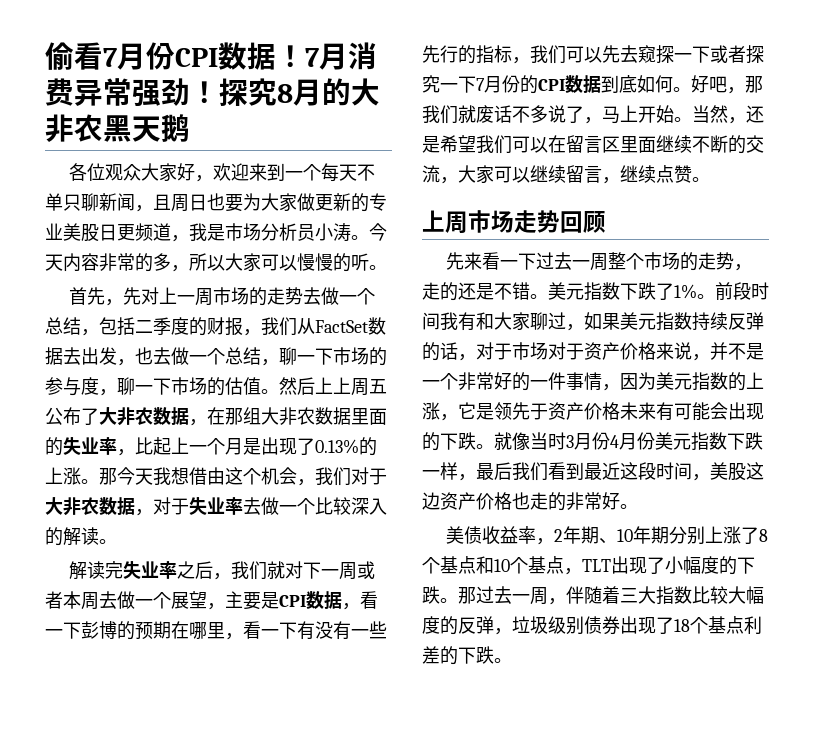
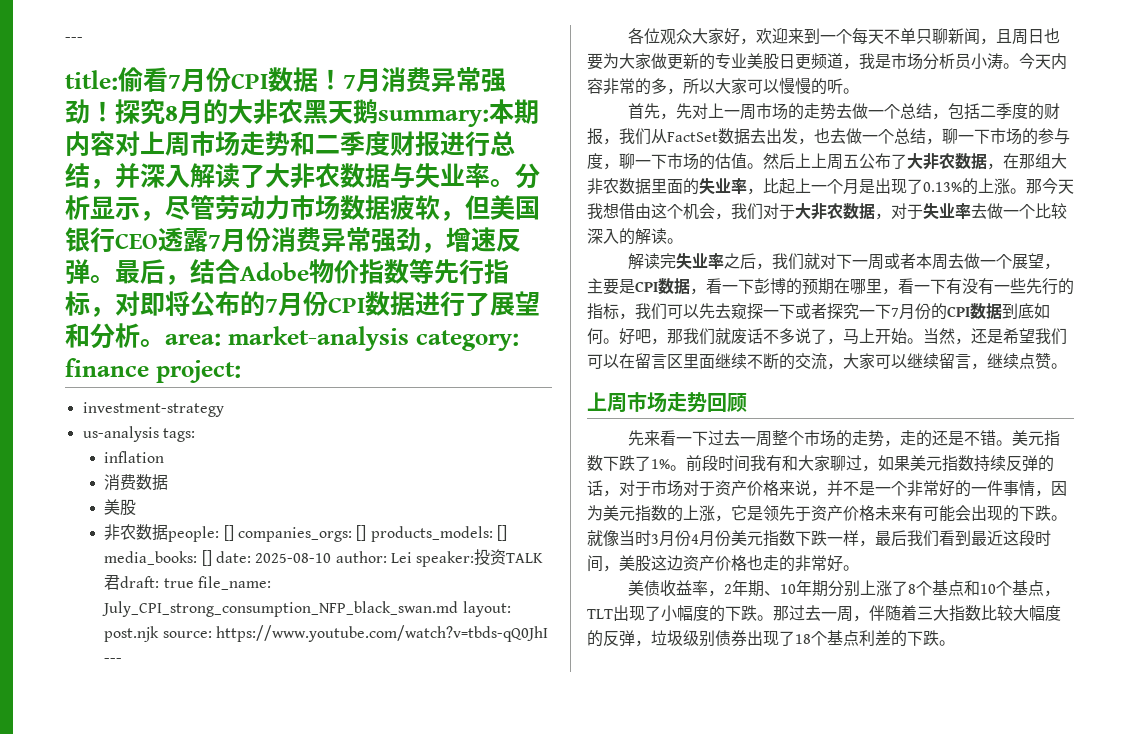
(45, 56) none -> [65,37,83,42] [65,70,118,90] --- // title:
(190, 128) none -> [378,99,539,127] [65,131,515,157] [65,163,540,189] [65,195,540,221] [65,227,521,253] [65,259,509,285] [65,291,540,317] [65,323,519,351] [65,358,241,383] [82,402,224,417] [82,426,195,442] [104,451,165,463] [104,474,169,491] [104,499,137,516] [104,524,507,542] [104,549,544,567] [104,575,271,590] [102,601,511,617] [104,625,548,642] [104,658,123,663] summary:本期内容对上周市场走势和二季度财报进行总结，并深入解读了大非农数据与失业率。分析显示，尽管劳动力市场数据疲软，但美国银行CEO透露7月份消费异常强劲，增速反弹。最后，结合Adobe物价指数等先行指标，对即将公布的7月份CPI数据进行了展望和分析。area: market-analysis category: finance project: // investment-strategy // us-analysis tags: // inflation // 消费数据 // 美股 // 非农数据people: [] companies_orgs: [] products_models: [] media_books: [] date: 2025-08-10 author: Lei speaker:投资TALK君draft: true file_name: July_CPI_strong_consumption_NFP_black_swan.md layout: post.njk source: https://www.youtube.com/watch?v=tbds-qQ0JhI ---

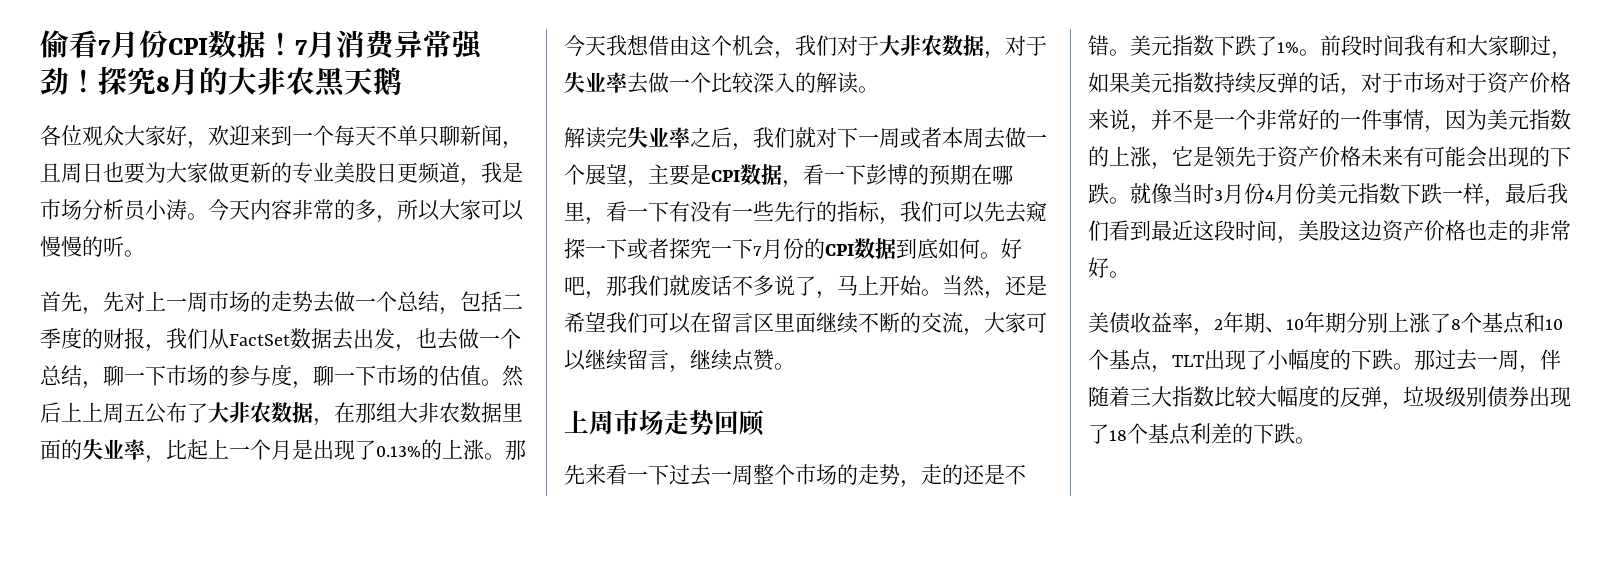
[65,37,83,42] [65,70,118,90] --- // title: -> (40, 44) none
[378,99,539,127] [65,131,515,157] [65,163,540,189] [65,195,540,221] [65,227,521,253] [65,259,509,285] [65,291,540,317] [65,323,519,351] [65,358,241,383] [82,402,224,417] [82,426,195,442] [104,451,165,463] [104,474,169,491] [104,499,137,516] [104,524,507,542] [104,549,544,567] [104,575,271,590] [102,601,511,617] [104,625,548,642] [104,658,123,663] summary:本期内容对上周市场走势和二季度财报进行总结，并深入解读了大非农数据与失业率。分析显示，尽管劳动力市场数据疲软，但美国银行CEO透露7月份消费异常强劲，增速反弹。最后，结合Adobe物价指数等先行指标，对即将公布的7月份CPI数据进行了展望和分析。area: market-analysis category: finance project: // investment-strategy // us-analysis tags: // inflation // 消费数据 // 美股 // 非农数据people: [] companies_orgs: [] products_models: [] media_books: [] date: 2025-08-10 author: Lei speaker:投资TALK君draft: true file_name: July_CPI_strong_consumption_NFP_black_swan.md layout: post.njk source: https://www.youtube.com/watch?v=tbds-qQ0JhI --- -> (402, 81) none

